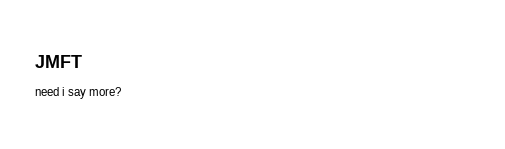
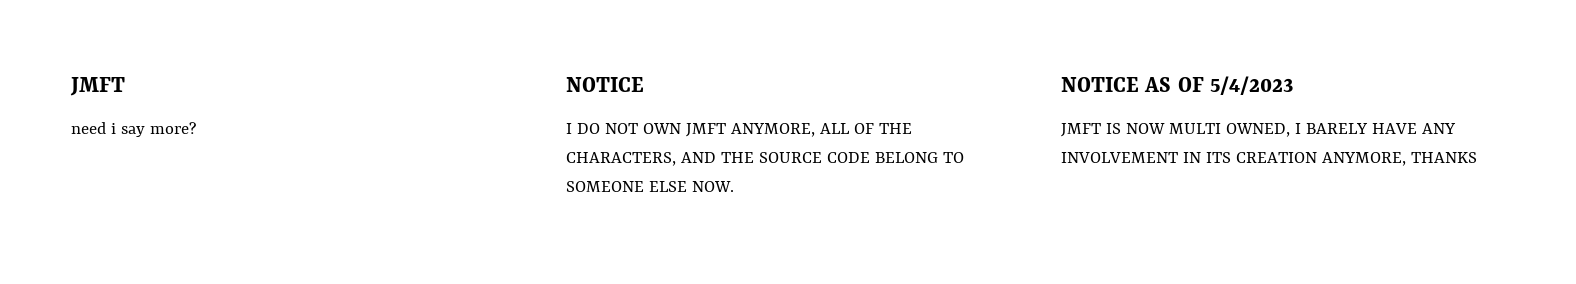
(122, 91) none -> [566,77,644,92] [566,123,912,137] [566,152,964,166] [566,181,734,192] [1061,76,1294,95] [1061,123,1456,137] [1061,152,1477,166] // NOTICE // I DO NOT OWN JMFT ANYMORE, ALL OF THE CHARACTERS, AND THE SOURCE CODE BELONG TO SOMEONE ELSE NOW. // NOTICE AS OF 5/4/2023 // JMFT IS NOW MULTI OWNED, I BARELY HAVE ANY INVOLVEMENT IN ITS CREATION ANYMORE, THANKS

